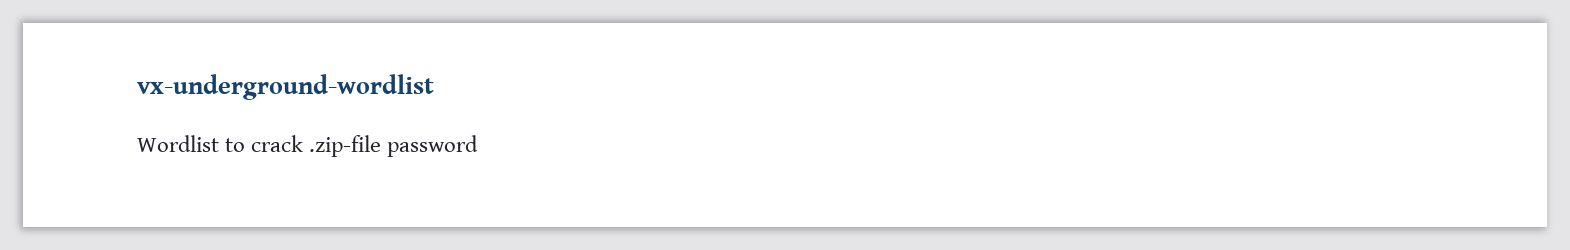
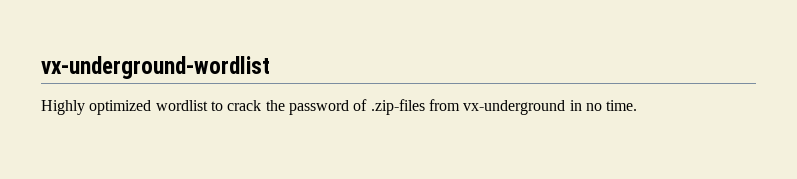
[137,135,479,157] Wordlist to crack .zip-file password -> [41,99,638,115] Highly optimized wordlist to crack the password of .zip-files from vx-underground in no time.

